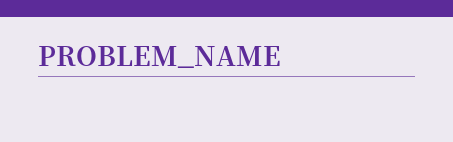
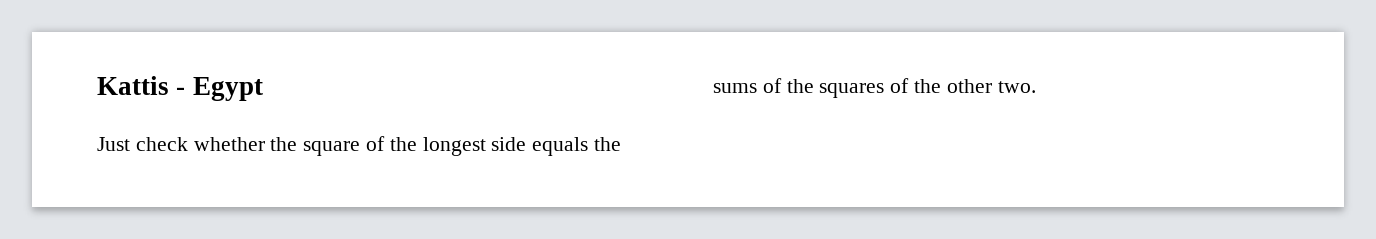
[38,46,281,68] PROBLEM_NAME -> [97,76,263,101] [97,136,622,156] [713,78,1036,98] Kattis - Egypt // Just check whether the square of the longest side equals the sums of the squares of the other two.

